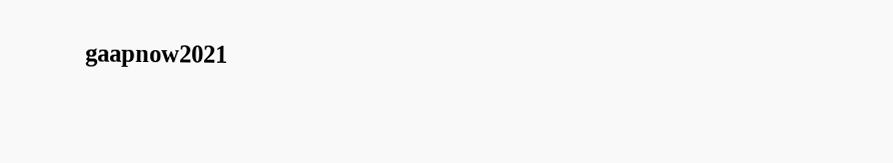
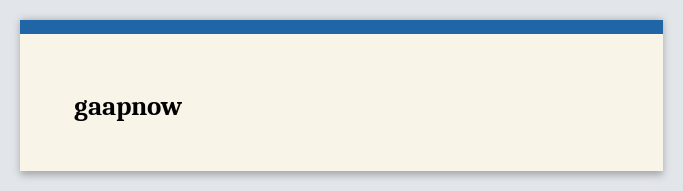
[85,44,228,68] gaapnow2021 -> [74,100,183,121] gaapnow

